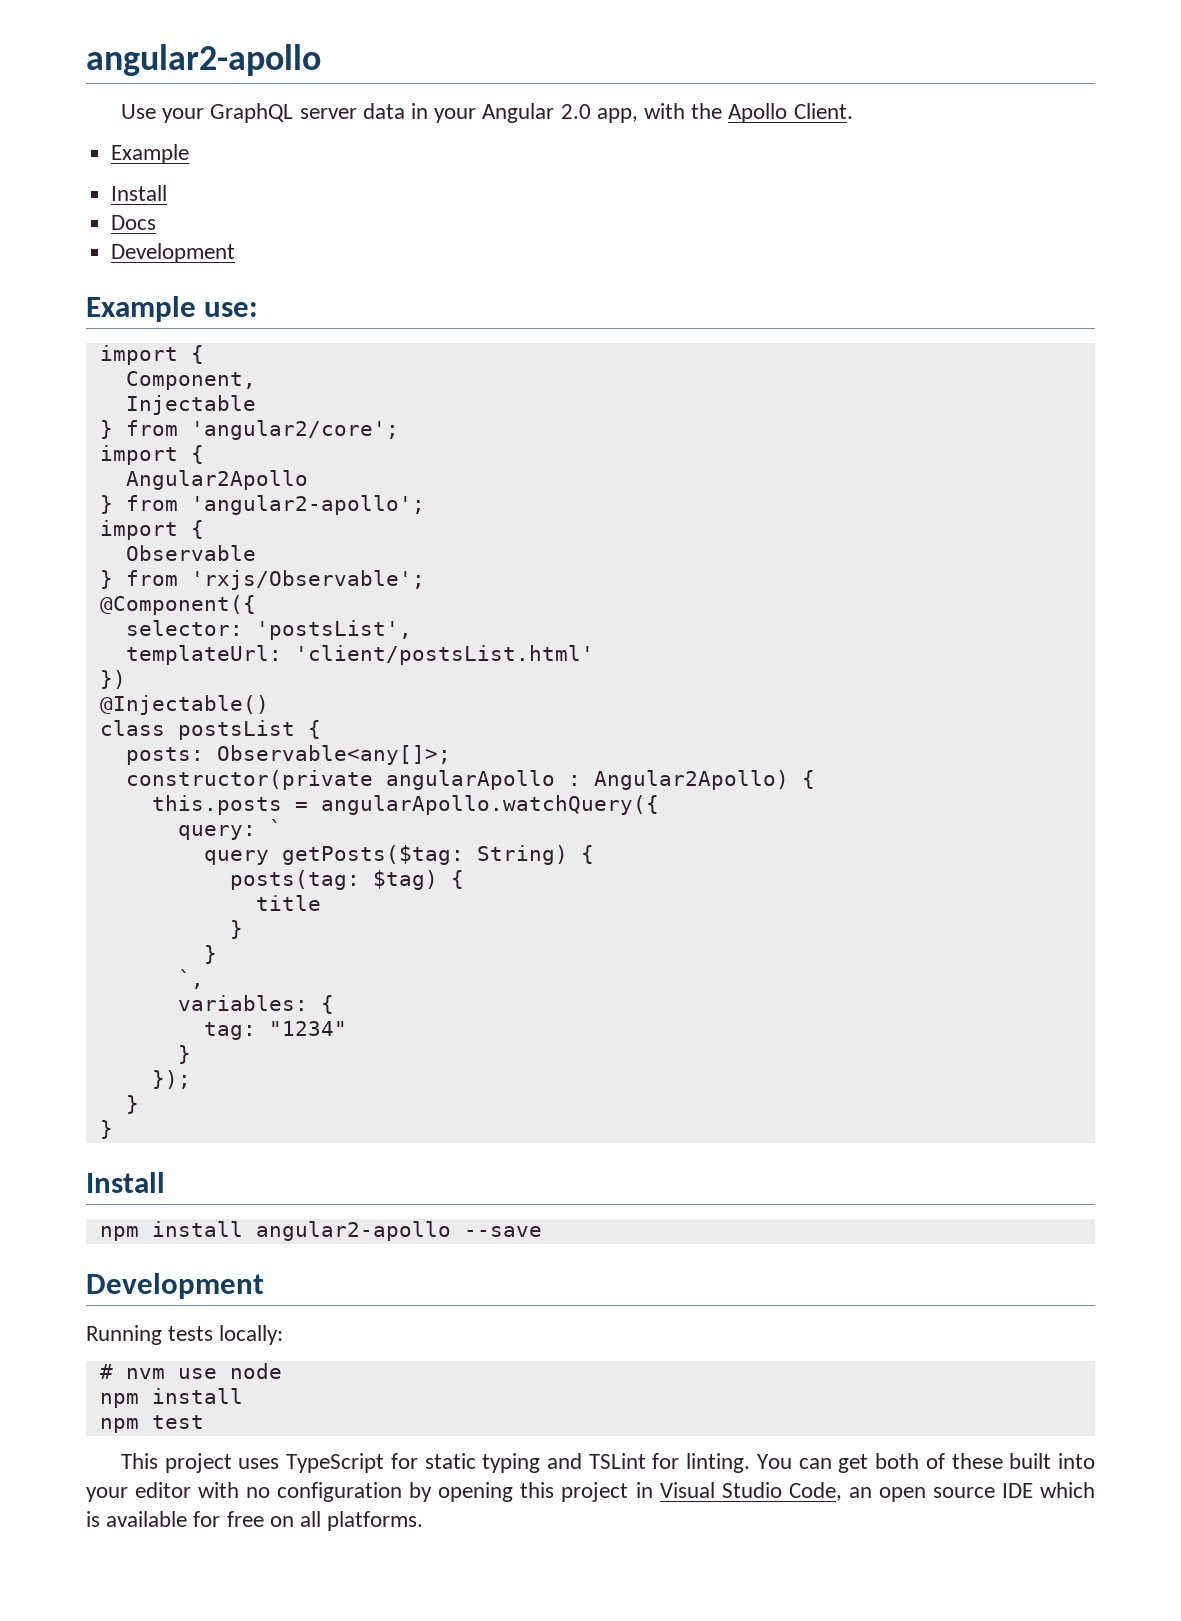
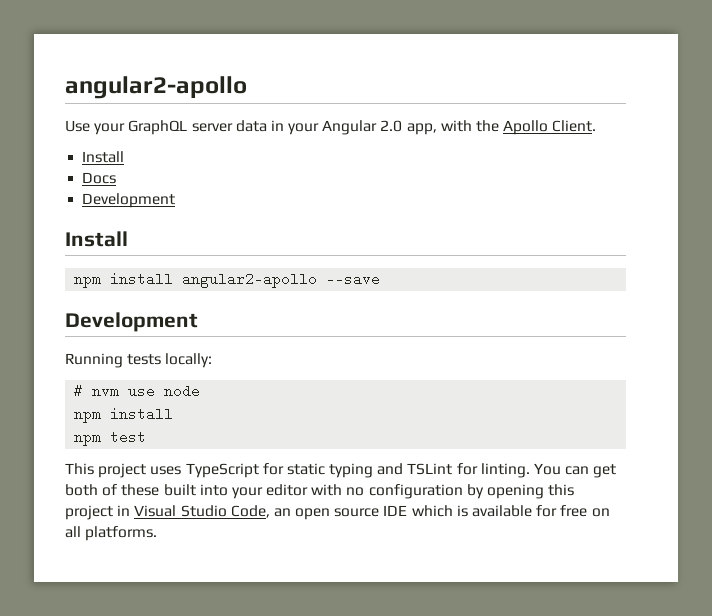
[111,144,190,164] // Example -> (597, 126) none
[86,296,259,322] [99,345,204,365] [125,371,256,390] [125,395,256,415] [99,420,399,440] [99,445,204,465] [125,470,308,490] [99,495,425,515] [99,520,204,540] [125,545,256,561] [99,570,425,590] [99,595,256,615] [125,620,412,640] [125,645,594,665] [99,670,126,689] [99,695,269,715] [99,720,321,740] [125,745,451,765] [125,770,815,790] [151,795,659,815] [177,819,282,840] [203,845,594,865] [229,870,464,890] [255,895,321,911] [229,920,243,939] [203,945,217,964] [177,969,204,989] [177,995,334,1014] [203,1021,347,1040] [177,1045,191,1064] [151,1070,191,1089] [125,1095,139,1114] [99,1120,113,1139] // Example use: // import { // Component, // Injectable // } from 'angular2/core'; // import { // Angular2Apollo // } from 'angular2-apollo'; // import { // Observable // } from 'rxjs/Observable'; // @Component({ // selector: 'postsList', // templateUrl: 'client/postsList.html' // }) // @Injectable() // class postsList { // posts: Observable<any[]>; // constructor(private angularApollo : Angular2Apollo) { // this.posts = angularApollo.watchQuery({ // query: ` // query getPosts($tag: String) { // posts(tag: $tag) { // title // } // } // `, // variables: { // tag: "1234" // } // }); // } // } -> (176, 200) none

